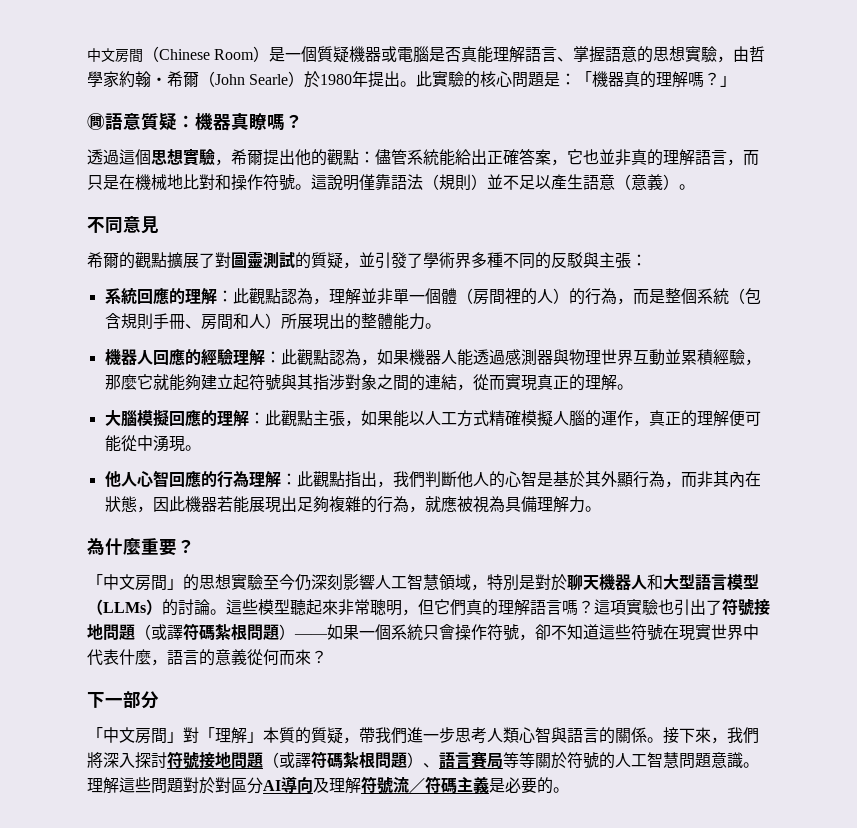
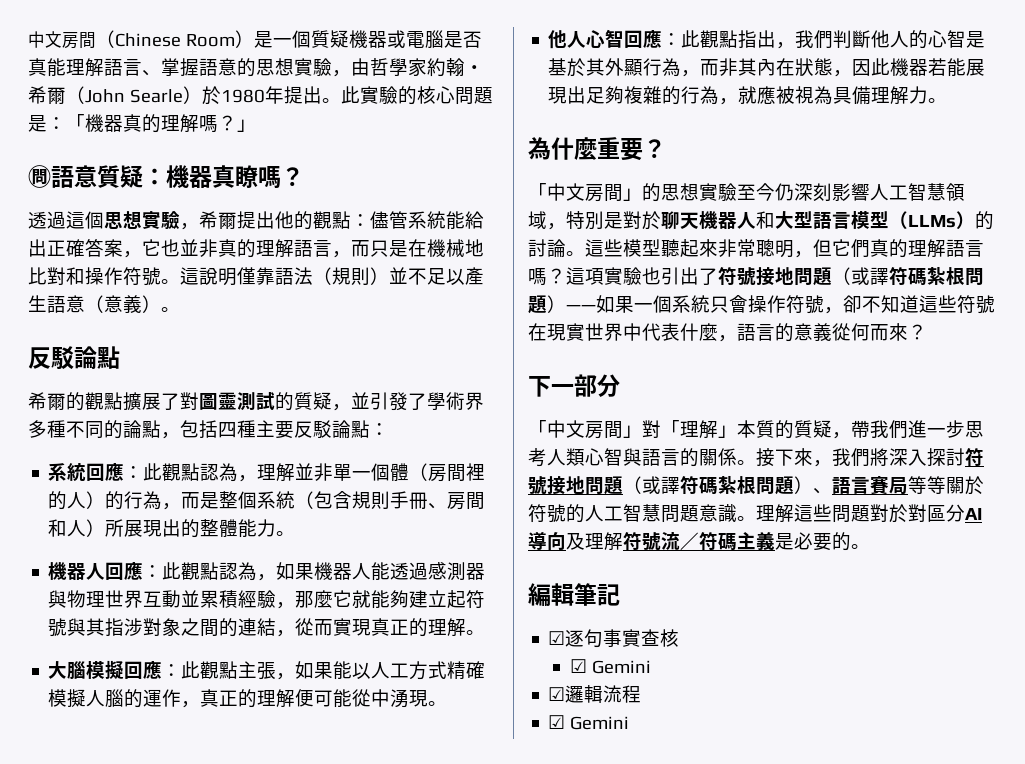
[87,216,159,234] 不同意見 -> [28,346,120,370] 反駁論點
[551,252,631,269] 反駁與主張 -> [123,420,370,439] 論點，包括四種主要反駁論點
[168,288,217,305] 的理解 -> (125, 472) none
[184,349,265,366] 的經驗理解 -> (144, 571) none
[200,410,249,427] 的理解 -> (163, 670) none
[200,471,281,488] 的行為理解 -> (663, 39) none
(569, 790) none -> [528,583,620,606] [548,629,680,648] [570,659,652,674] [548,685,642,703] [548,715,630,730] // 編輯筆記 // ☑逐句事實查核 // ☑ Gemini // ☑邏輯流程 // ☑ Gemini

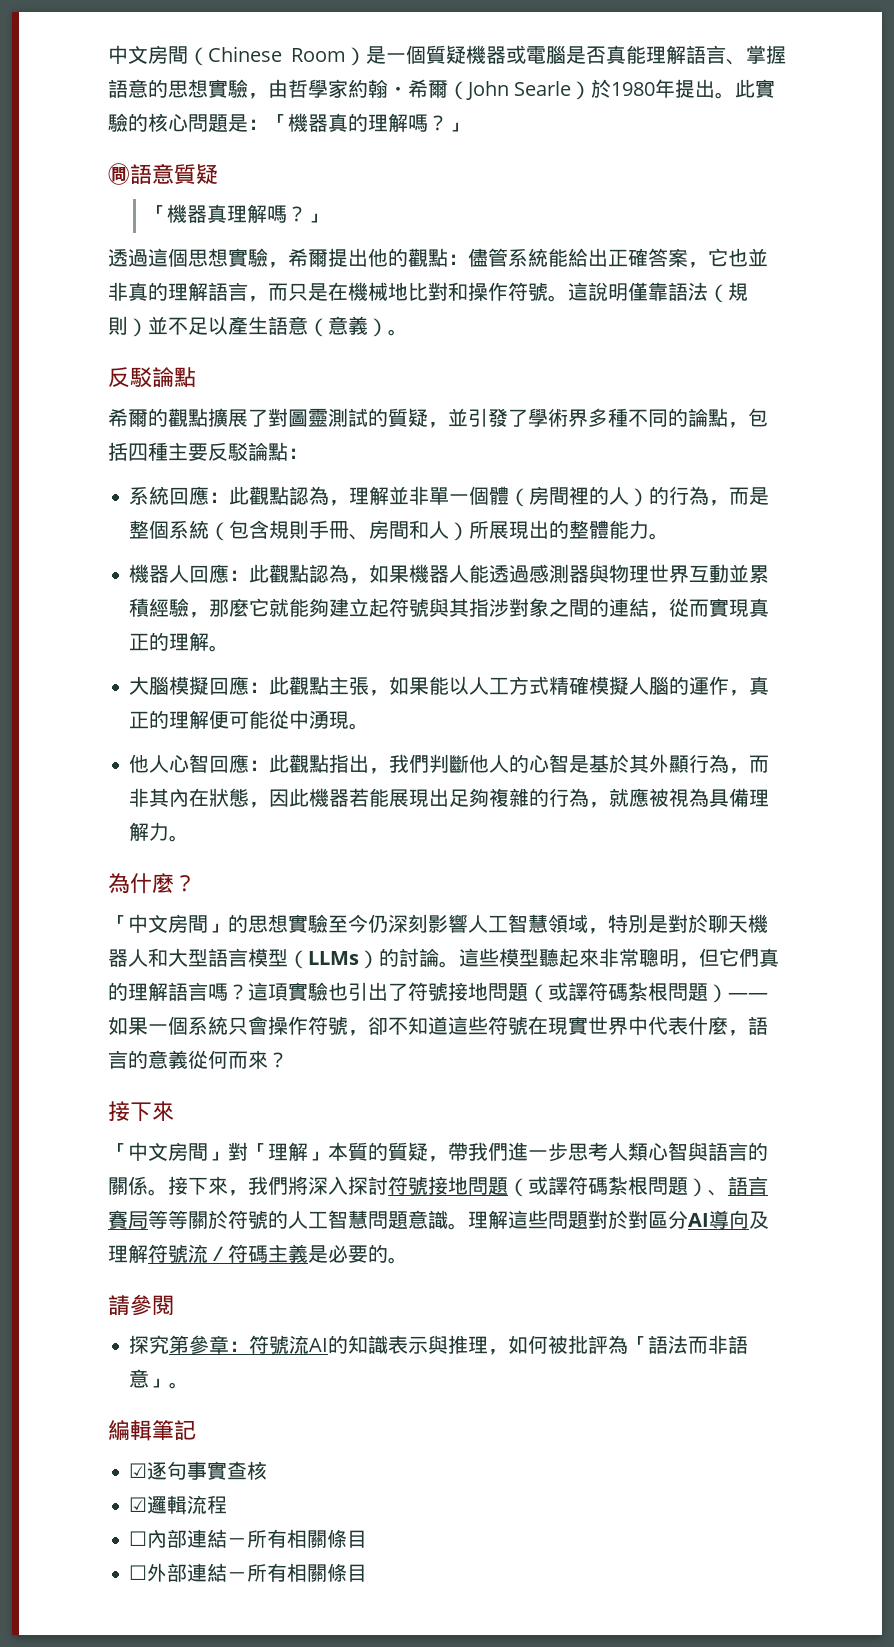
[143,165,304,189] ：機器真瞭嗎？ -> [146,204,327,223] // 「機器真理解嗎？」
[597,137,643,161] 重要 -> (174, 883) none
[528,374,620,397] 下一部分 -> [108,1101,174,1121] 接下來
(870, 546) none -> [108,1294,174,1316] [129,1335,749,1355] [129,1369,190,1389] // 請參閱 // 探究第參章：符號流AI的知識表示與推理，如何被批評為「語法而非語意」。
[570,659,652,674] // ☑ Gemini -> (268, 1470) none
[548,715,630,730] ☑ Gemini -> [129,1529,368,1548] [129,1563,368,1582] ☐內部連結－所有相關條目 // ☐外部連結－所有相關條目

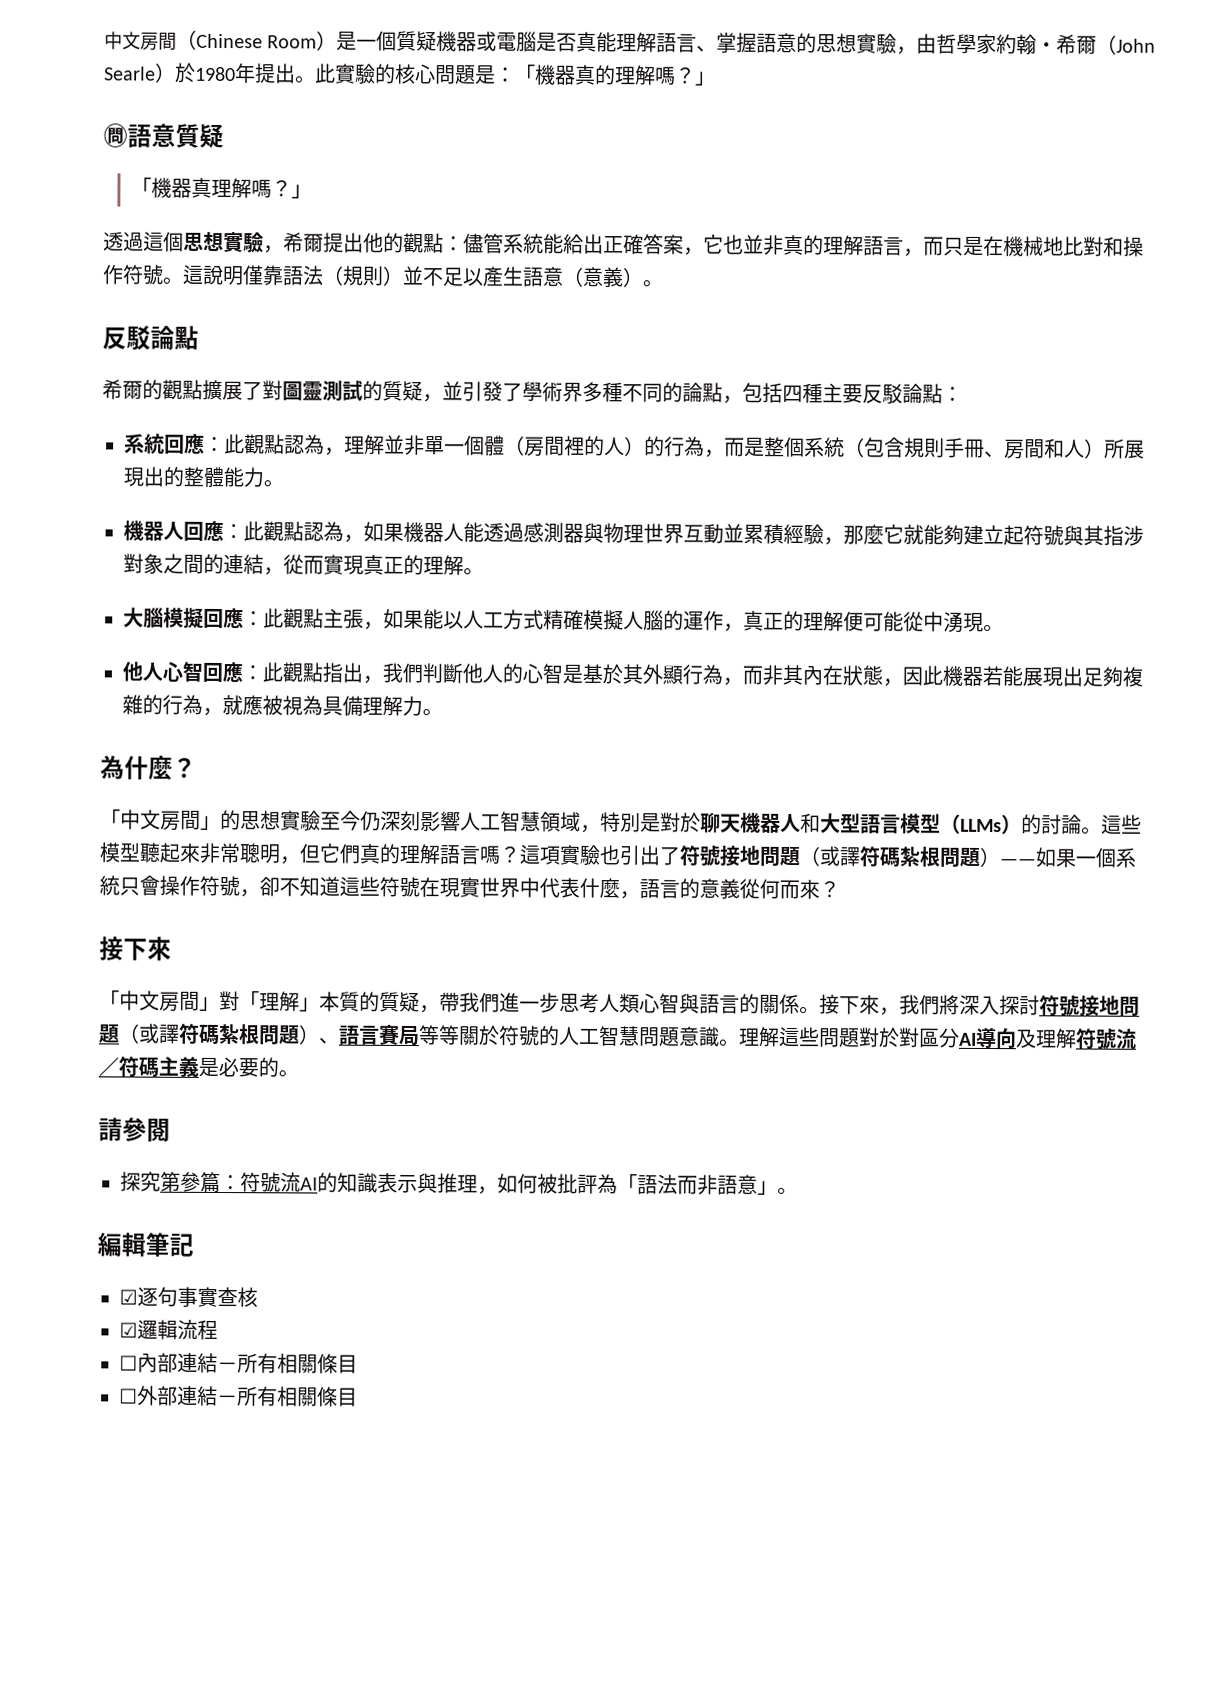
[209,1335,230,1354] 章 -> [200,1171,221,1194] 篇

